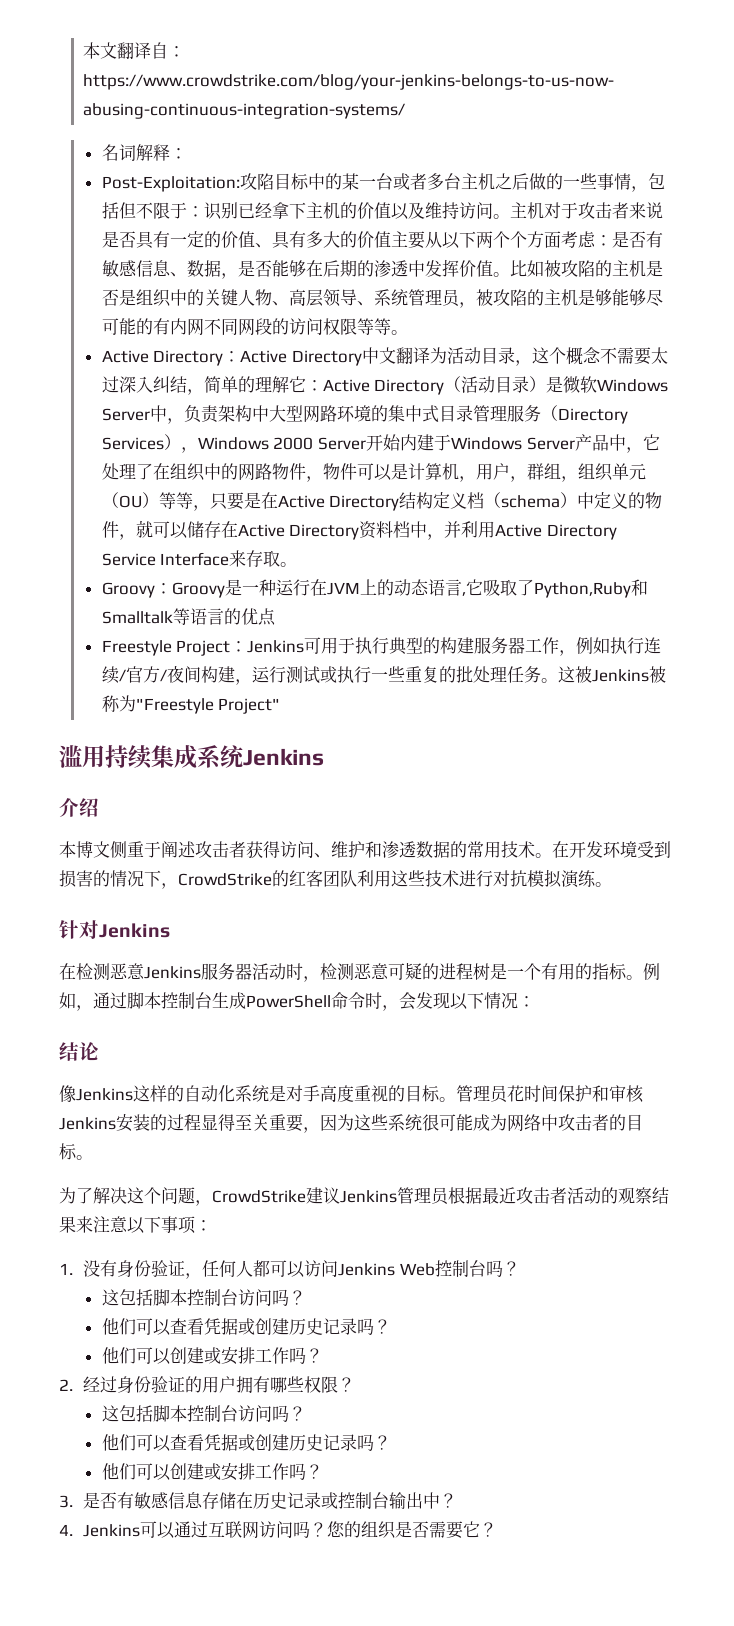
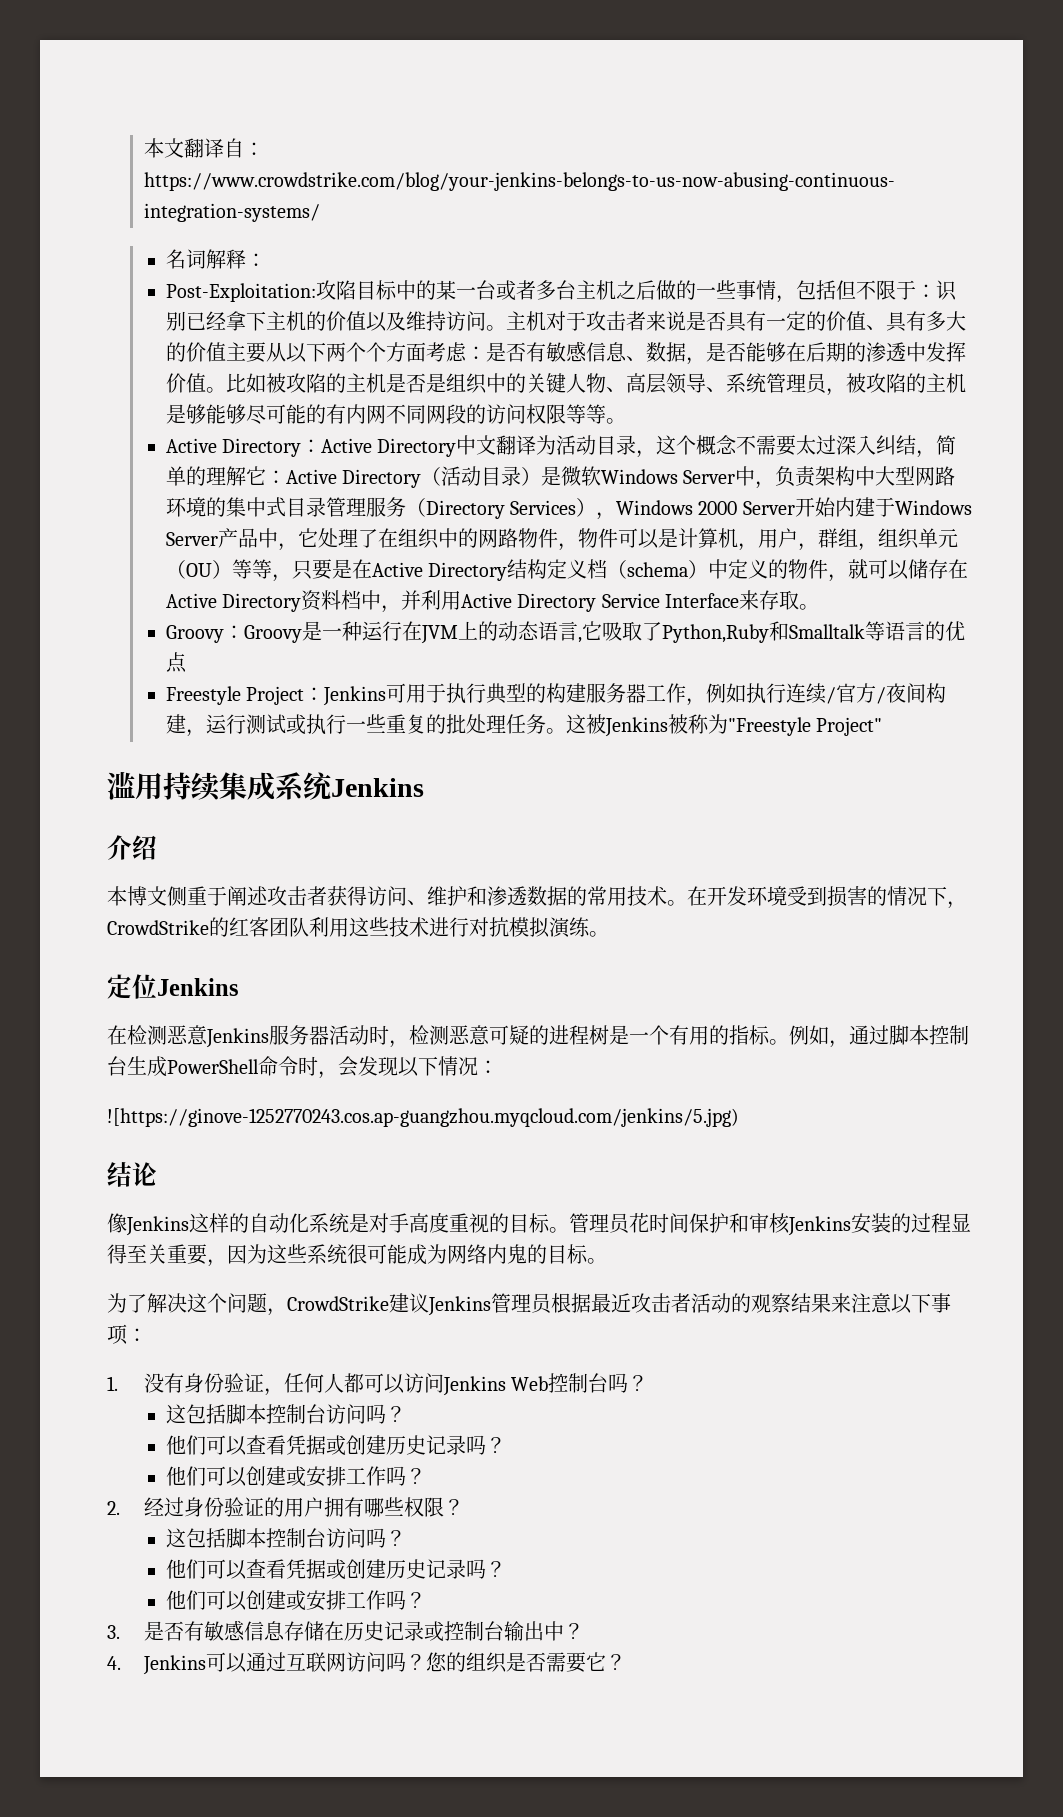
[59,920,99,939] 针对 -> [107,974,157,999] 定位
(535, 1001) none -> [107,1108,739,1127] // ![https://ginove-1252770243.cos.ap-guangzhou.myqcloud.com/jenkins/5.jpg)
[541,1114,609,1131] 中攻击者 -> [487,1244,527,1264] 内鬼

